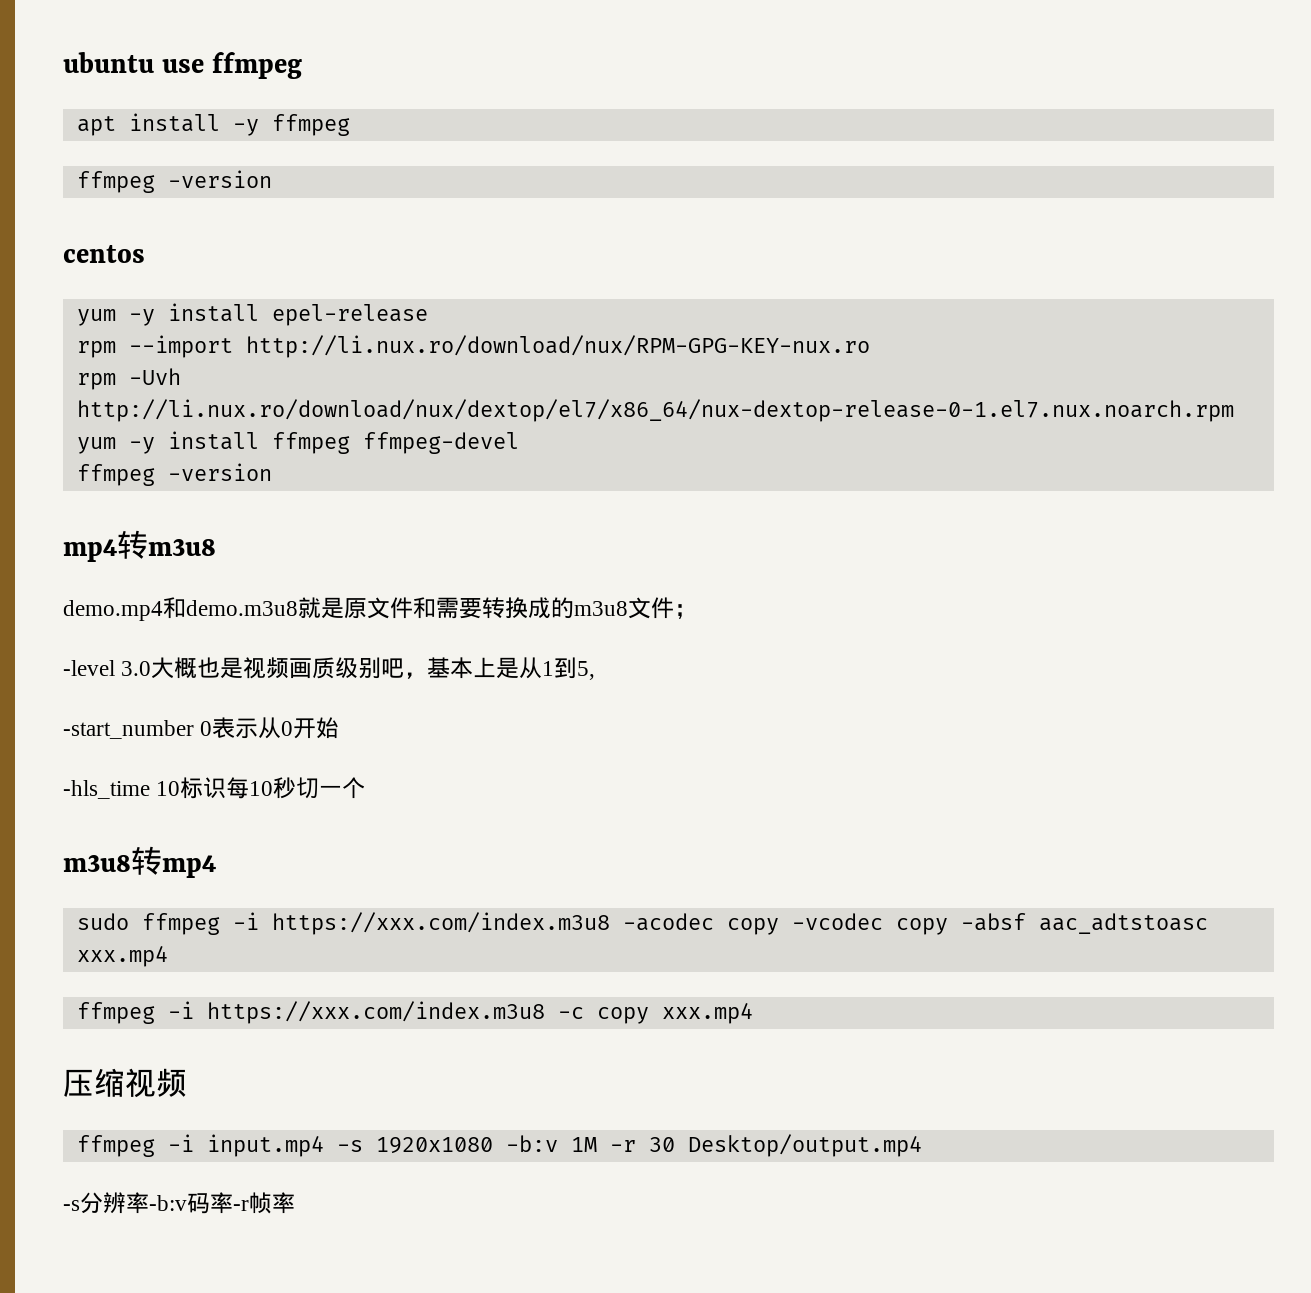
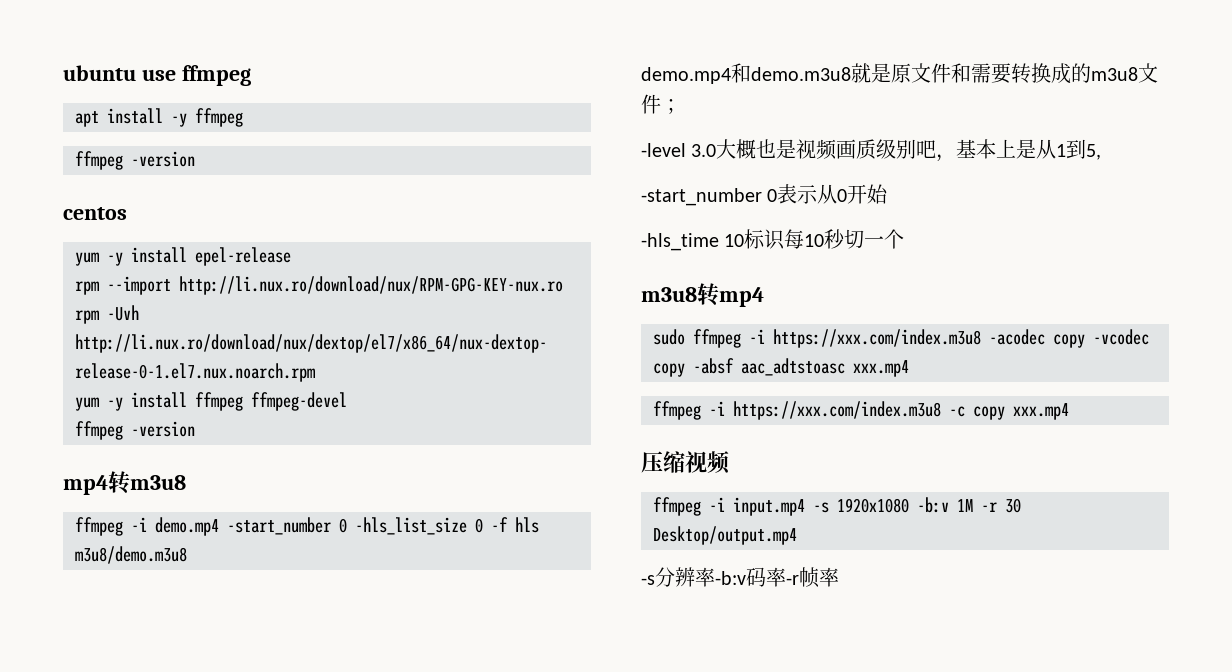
(216, 547) none -> [75,517,539,536] [75,546,187,564] // ffmpeg -i demo.mp4 -start_number 0 -hls_list_size 0 -f hls m3u8/demo.m3u8

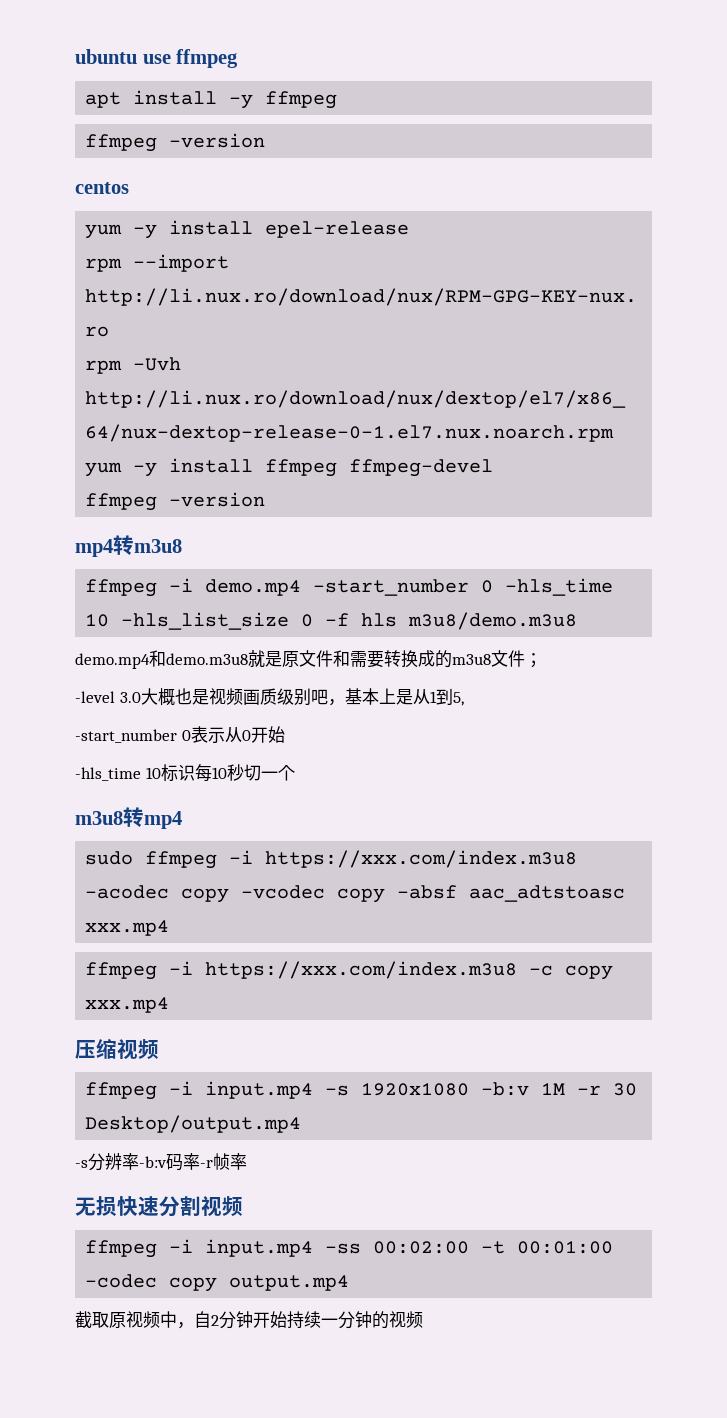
(347, 525) none -> [505,578,614,596] [85,614,110,627] -hls_time 10
(839, 577) none -> [75,1196,243,1217] [85,1239,614,1258] [85,1274,350,1292] [75,1311,423,1329] // 无损快速分割视频 // ffmpeg -i input.mp4 -ss 00:02:00 -t 00:01:00 -codec copy output.mp4 // 截取原视频中，自2分钟开始持续一分钟的视频

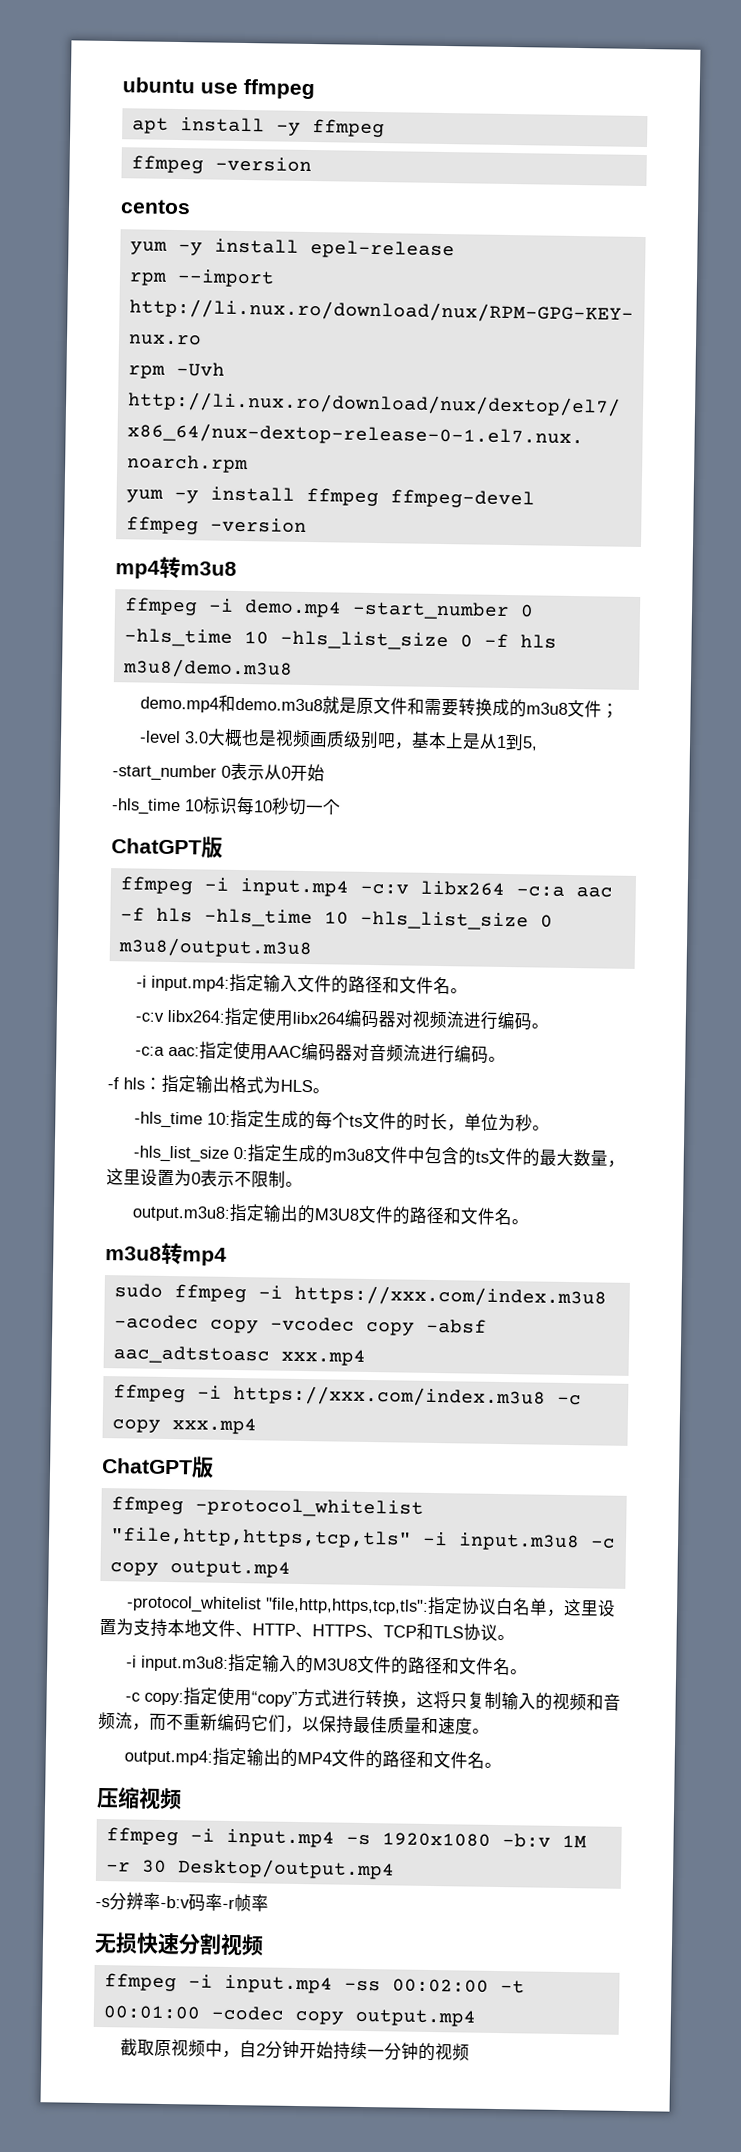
(295, 773) none -> [111,836,223,859] [119,876,613,898] [119,907,553,931] [117,937,313,959] [135,973,468,995] [134,1007,549,1031] [134,1041,506,1064] [107,1074,330,1094] [133,1109,550,1132] [132,1144,625,1168] [106,1168,303,1188] [131,1203,529,1226] // ChatGPT版 // ffmpeg -i input.mp4 -c:v libx264 -c:a aac -f hls -hls_time 10 -hls_list_size 0 m3u8/output.m3u8 // -i input.mp4:指定输入文件的路径和文件名。 // -c:v libx264:指定使用libx264编码器对视频流进行编码。 // -c:a aac:指定使用AAC编码器对音频流进行编码。 // -f hls：指定输出格式为HLS。 // -hls_time 10:指定生成的每个ts文件的时长，单位为秒。 // -hls_list_size 0:指定生成的m3u8文件中包含的ts文件的最大数量，这里设置为0表示不限制。 // output.m3u8:指定输出的M3U8文件的路径和文件名。
(170, 1005) none -> [102,1456,214,1479] [110,1496,424,1518] [109,1527,616,1552] [109,1560,291,1578] [125,1595,616,1617] [99,1618,515,1641] [125,1653,528,1676] [124,1687,621,1711] [98,1711,490,1735] [123,1747,502,1769] // ChatGPT版 // ffmpeg -protocol_whitelist "file,http,https,tcp,tls" -i input.m3u8 -c copy output.mp4 // -protocol_whitelist "file,http,https,tcp,tls":指定协议白名单，这里设置为支持本地文件、HTTP、HTTPS、TCP和TLS协议。 // -i input.m3u8:指定输入的M3U8文件的路径和文件名。 // -c copy:指定使用“copy”方式进行转换，这将只复制输入的视频和音频流，而不重新编码它们，以保持最佳质量和速度。 // output.mp4:指定输出的MP4文件的路径和文件名。

